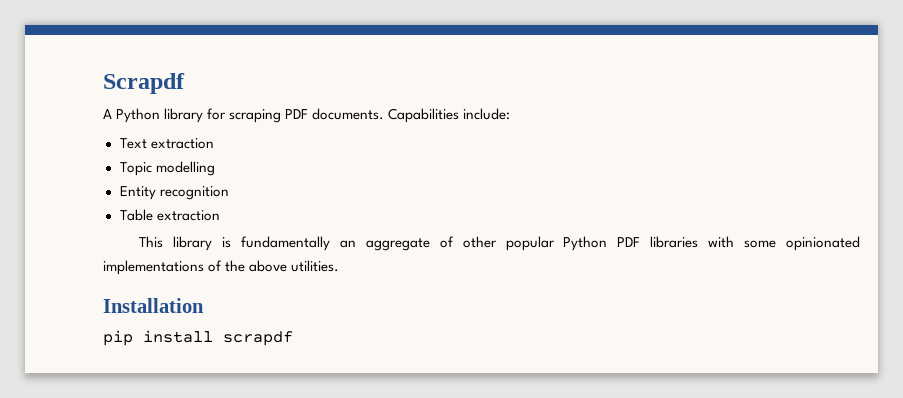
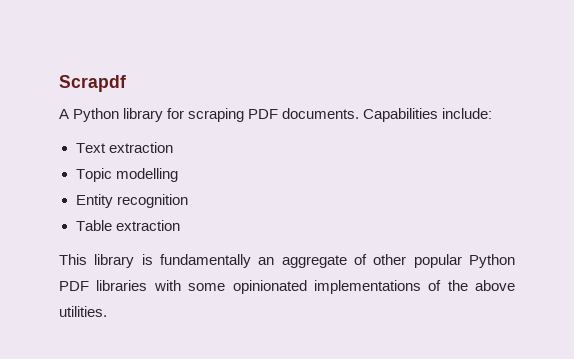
[103,298,204,313] [103,330,293,346] // Installation // pip install scrapdf -> (107, 311) none

